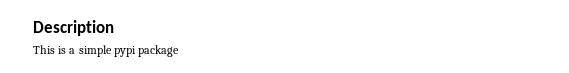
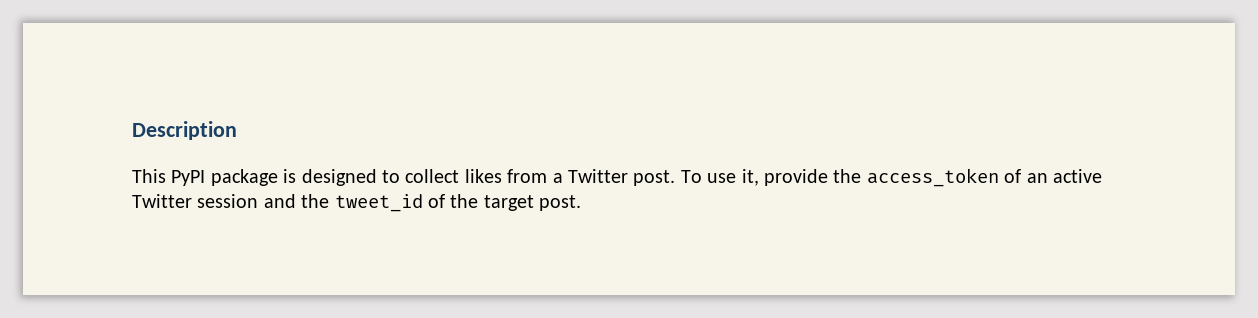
[58,45,180,57] is a simple pypi package -> [171,168,1102,187] [132,194,582,212] PyPI package is designed to collect likes from a Twitter post. To use it, provide the access_token of an active Twitter session and the tweet_id of the target post.

